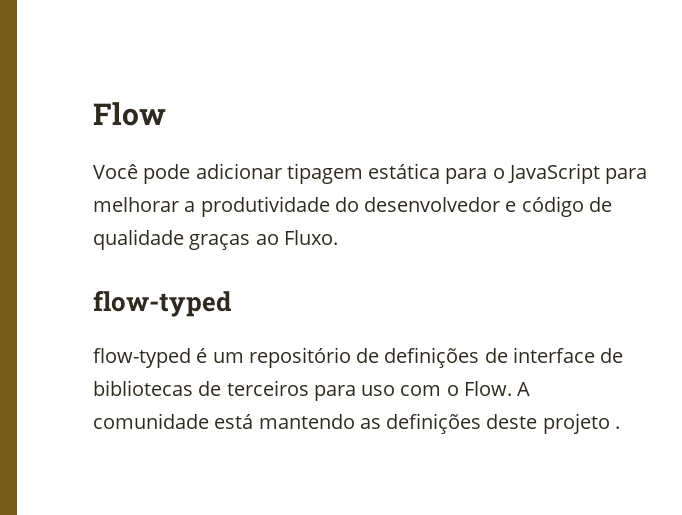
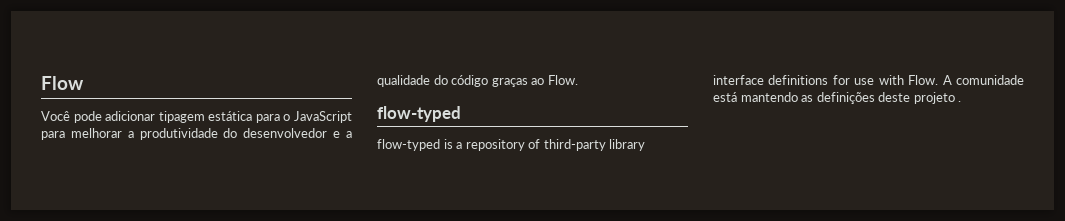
[521,196,612,217] [93,229,184,250] código de qualidade -> [346,131,352,138] [377,75,489,87] a qualidade do código
[283,230,338,245] Fluxo. -> [547,75,578,85] Flow.
[196,347,624,368] [93,380,459,401] é um repositório de definições de interface de bibliotecas de terceiros para uso com o -> [443,139,646,151] [713,75,904,85] is a repository of third-party library interface definitions for use with

